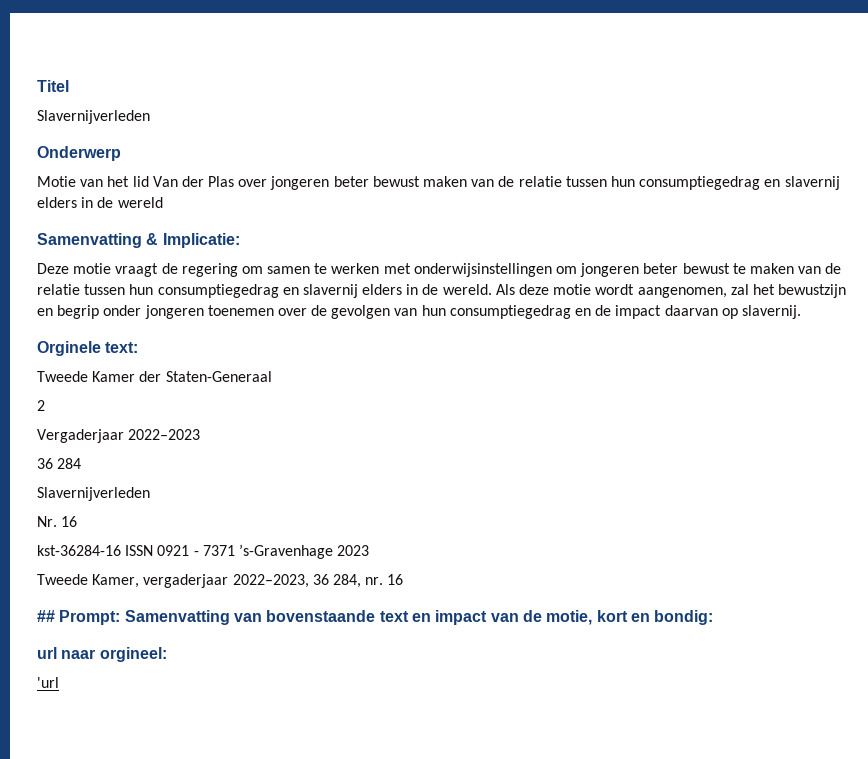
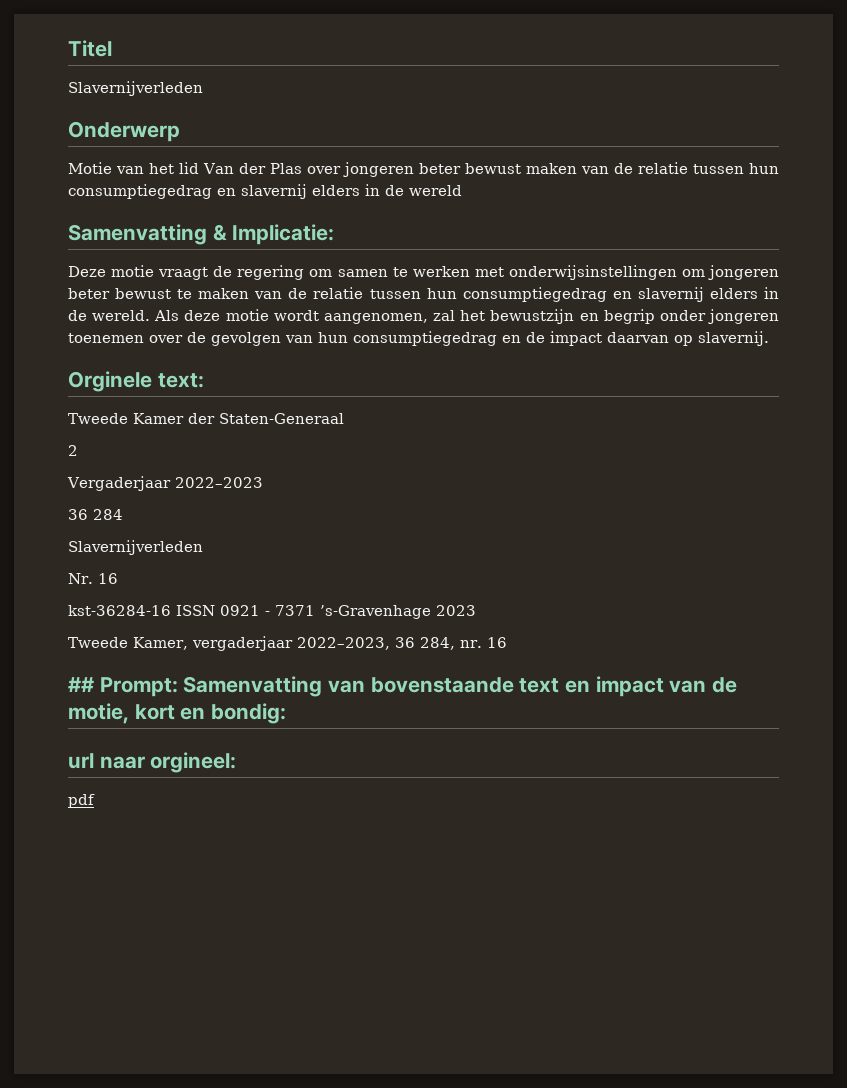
[37,677,59,688] 'url -> [68,794,95,808] pdf

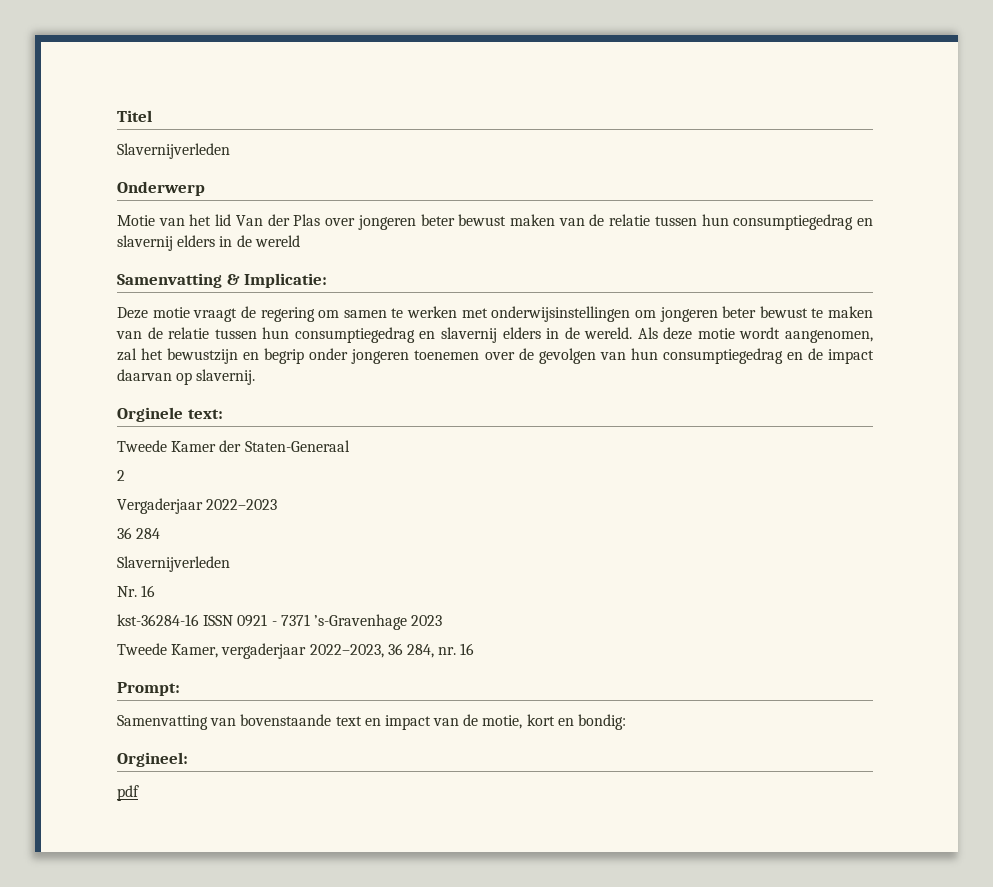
[68,677,94,692] ## -> (475, 649) none
(178, 687) none -> (180, 689) //
[68,752,237,773] url naar orgineel: -> [117,752,188,767] Orgineel:

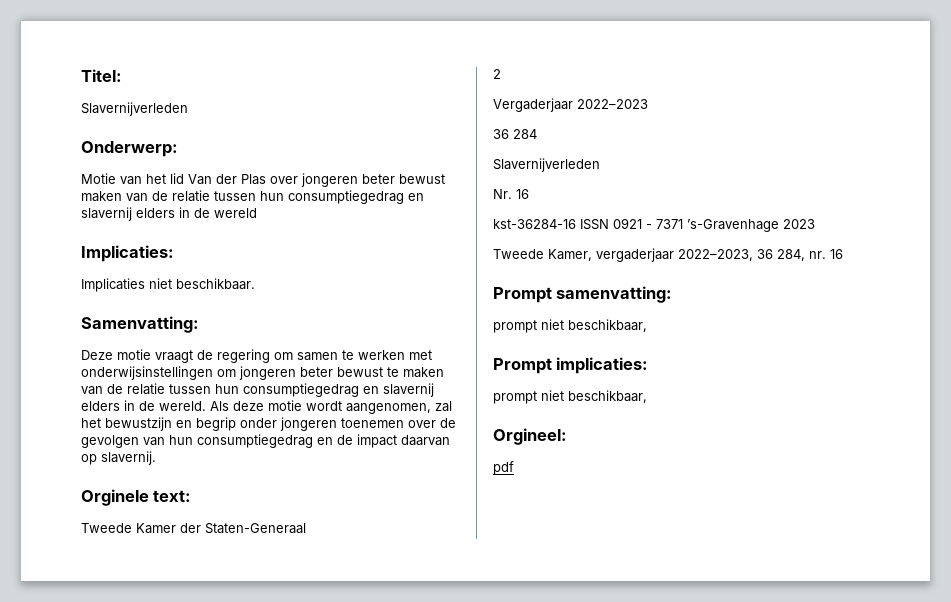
[117,110,152,122] [117,143,230,159] [117,181,205,196] Titel // Slavernijverleden // Onderwerp -> [81,69,122,82] [81,102,188,116] [81,141,178,157] Titel: // Slavernijverleden // Onderwerp:
[117,273,328,288] Samenvatting & Implicatie: -> [81,245,174,262] [81,278,255,292] [81,316,199,333] Implicaties: // Implicaties niet beschikbaar. // Samenvatting:
[117,682,180,696] [117,714,627,730] Prompt: // Samenvatting van bovenstaande text en impact van de motie, kort en bondig: -> [493,286,673,303] [493,319,647,333] [493,357,649,374] [493,390,647,404] Prompt samenvatting: // prompt niet beschikbaar, // Prompt implicaties: // prompt niet beschikbaar,

